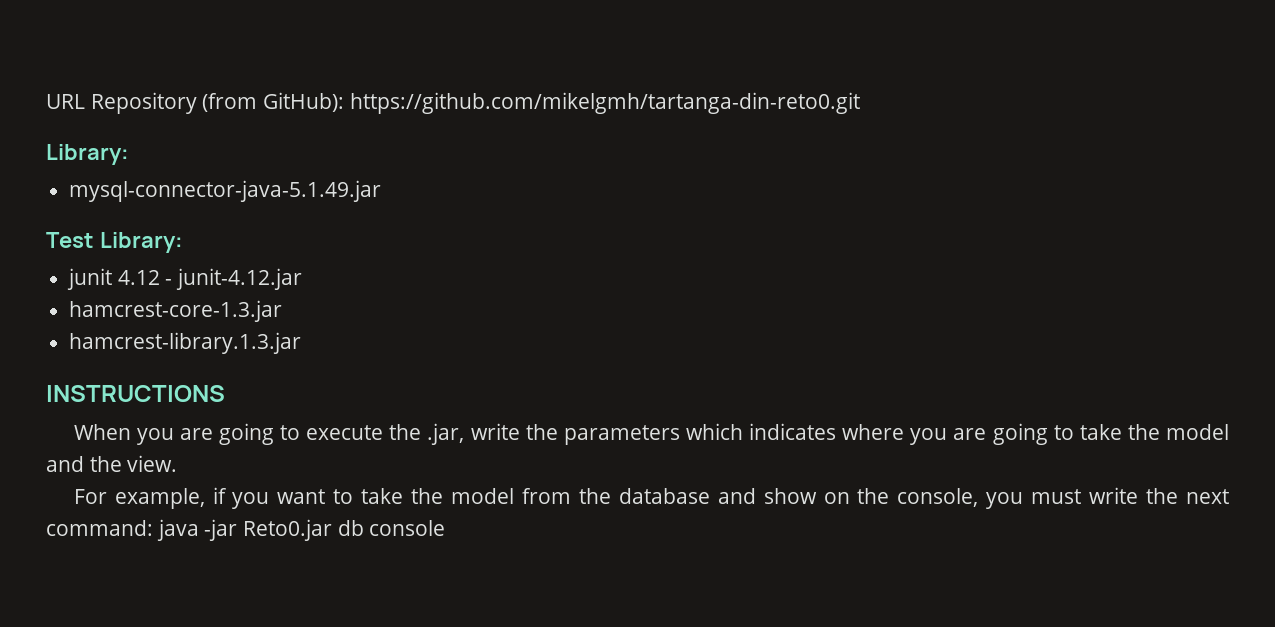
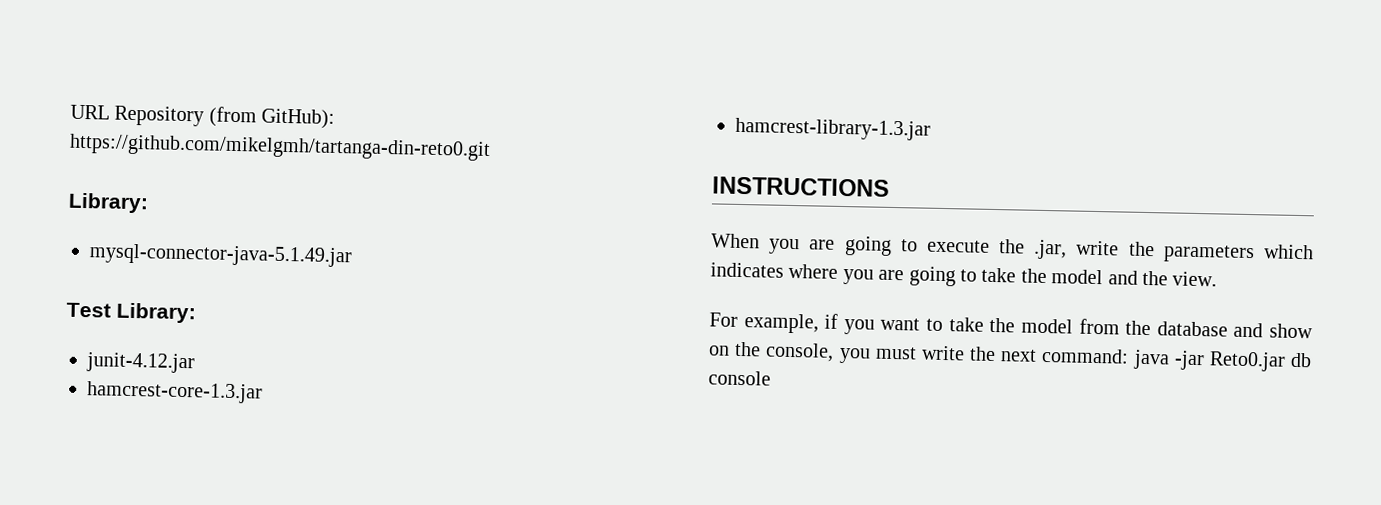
[67,268,173,290] junit 4.12 - -> (196, 313) none
[69,332,302,354] hamcrest-library.1.3.jar -> [735,117,931,141] hamcrest-library-1.3.jar

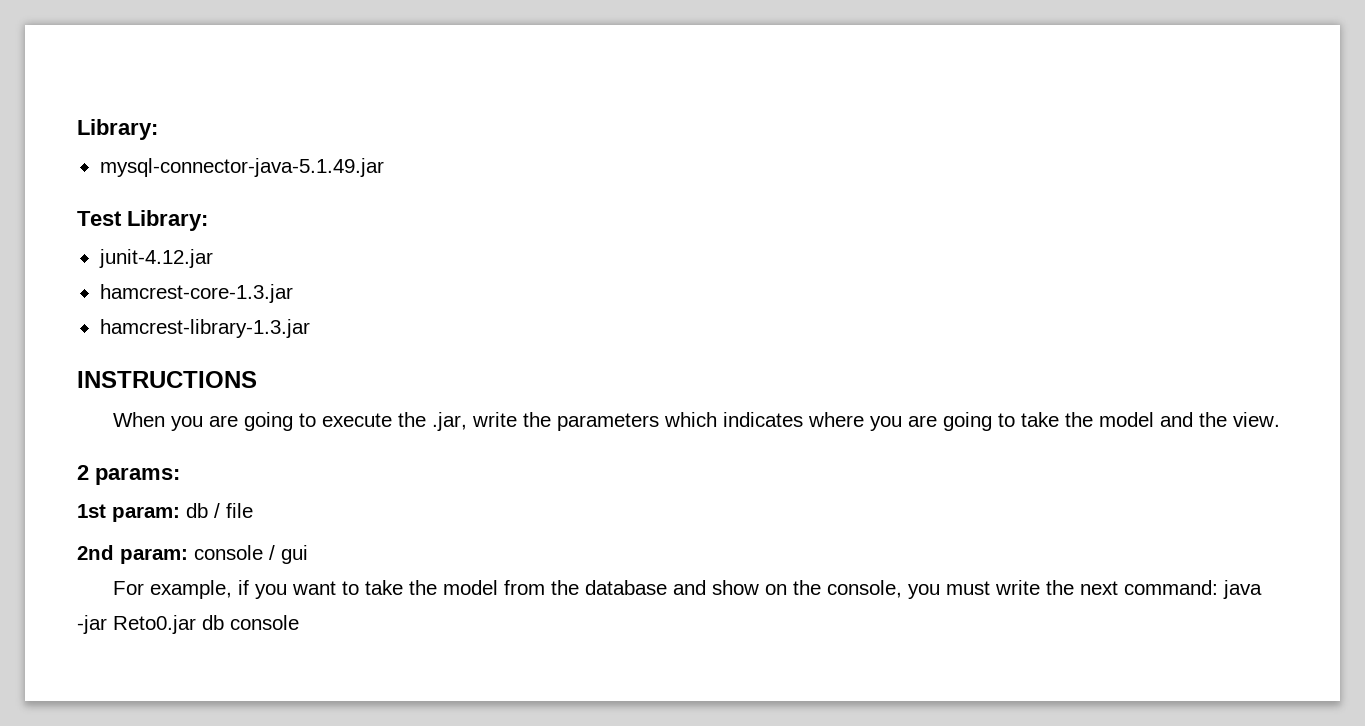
[70,104,336,129] [69,133,491,162] URL Repository (from GitHub): https://github.com/mikelgmh/tartanga-din-reto0.git // -> (77, 129) none
(1218, 279) none -> [77,465,180,485] [77,503,253,522] [77,545,308,564] // 2 params: // 1st param: db / file // 2nd param: console / gui

